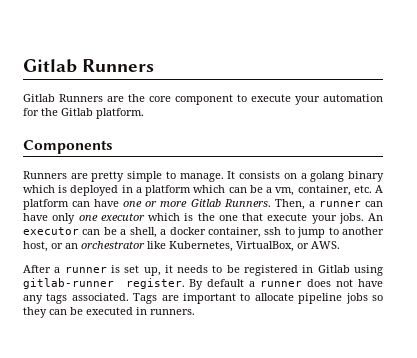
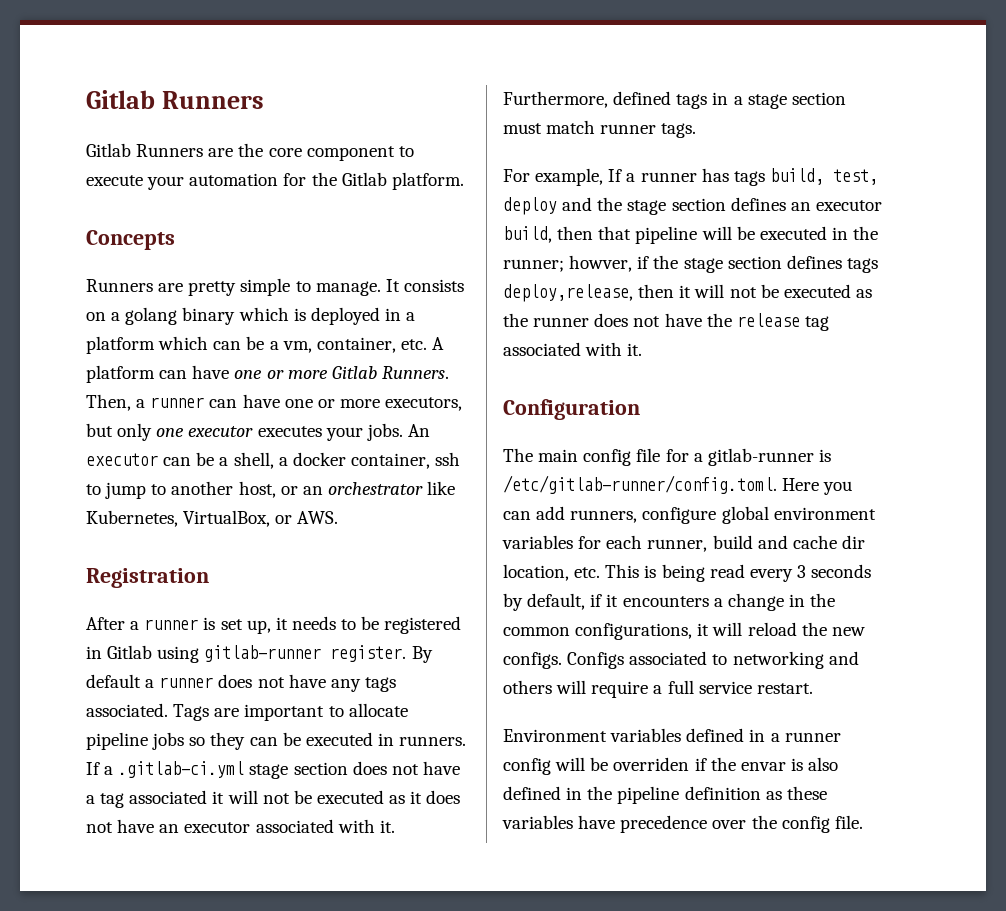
[23,140,113,154] Components -> [86,230,175,250] Concepts
[52,213,308,224] only one executor which is the one that execute -> [284,397,463,411] [86,423,322,441] one or more executors, but only one executor executes
(340, 245) none -> [86,568,209,588] // Registration
(195, 312) none -> [86,761,460,779] [86,790,461,808] [86,819,395,833] [503,91,846,109] [503,120,697,138] [503,168,878,186] [503,197,882,215] [503,226,879,244] [503,255,878,273] [503,284,872,302] [503,313,829,331] [503,342,643,356] [503,399,640,420] [503,448,831,466] [503,475,853,495] [503,506,876,524] [502,535,865,552] [503,564,872,582] [503,593,836,611] [503,622,865,640] [503,651,859,669] [503,680,813,698] [503,728,841,742] [503,757,839,775] [503,786,827,804] [502,815,863,833] If a .gitlab-ci.yml stage section does not have a tag associated it will not be executed as it does not have an executor associated with it. Furthermore, defined tags in a stage section must match runner tags. // For example, If a runner has tags build, test, deploy and the stage section defines an executor build, then that pipeline will be executed in the runner; howver, if the stage section defines tags deploy,release, then it will not be executed as the runner does not have the release tag associated with it. // Configuration // The main config file for a gitlab-runner is /etc/gitlab-runner/config.toml. Here you can add runners, configure global environment variables for each runner, build and cache dir location, etc. This is being read every 3 seconds by default, if it encounters a change in the common configurations, it will reload the new configs. Configs associated to networking and others will require a full service restart. // Environment variables defined in a runner config will be overriden if the envar is also defined in the pipeline definition as these variables have precedence over the config file.

